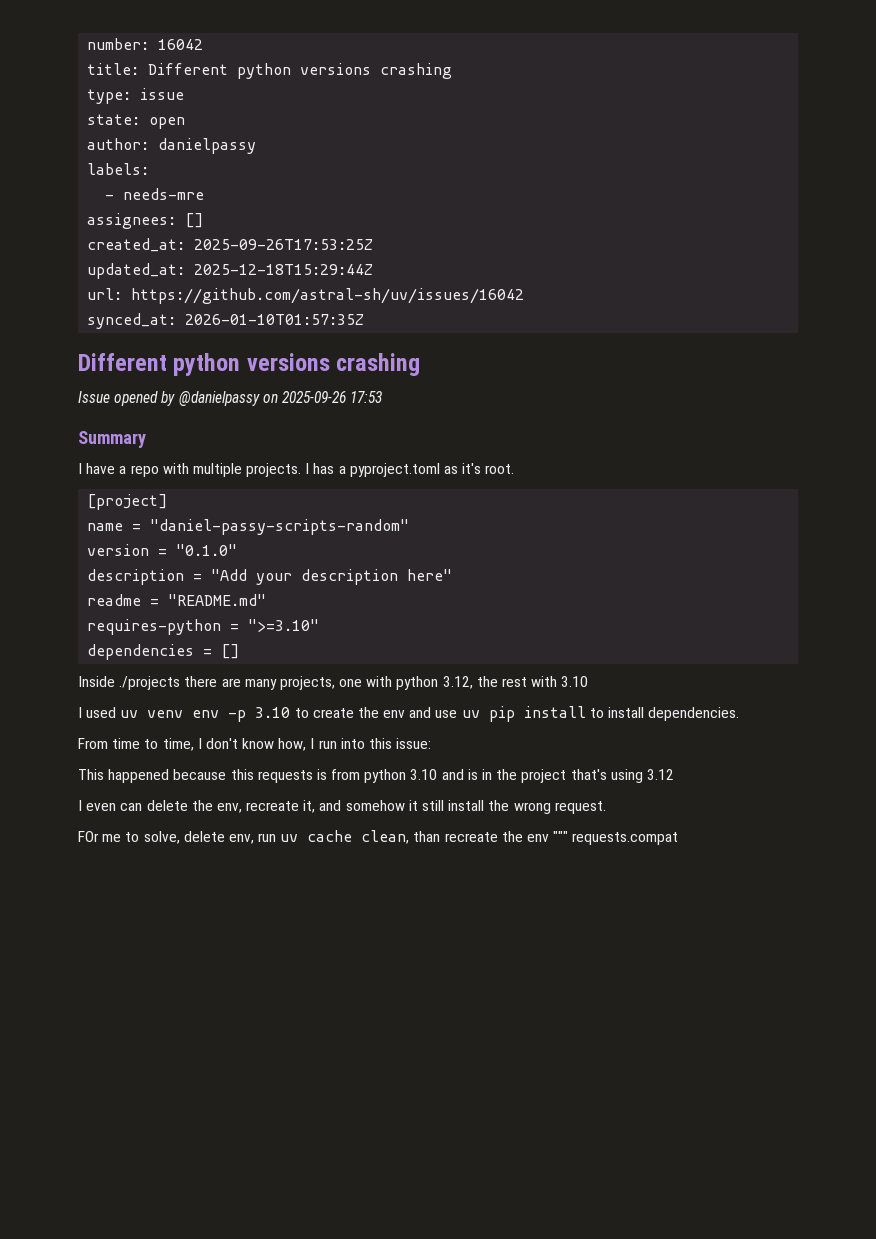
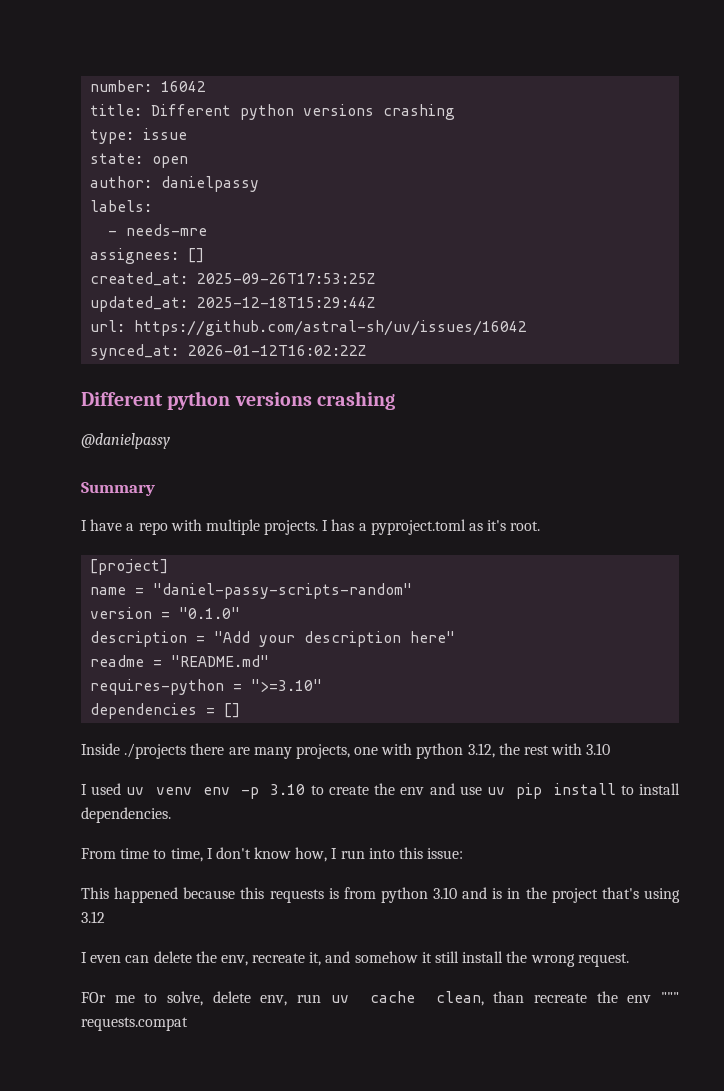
[185,314,365,325] [78,353,421,376] [78,391,383,406] 2026-01-10T01:57:35Z // Different python versions crashing // Issue opened by @danielpassy on 2025-09-26 17:53 -> [188,345,367,356] [81,391,395,410] [81,433,170,449] 2026-01-12T16:02:22Z // Different python versions crashing // @danielpassy

